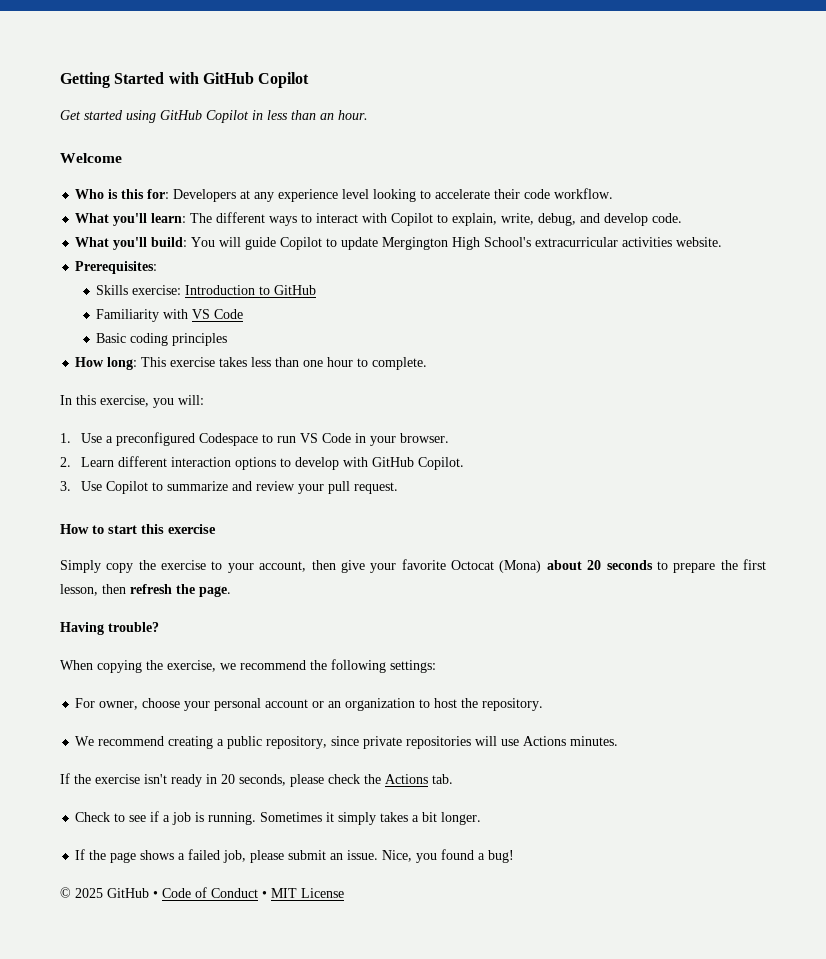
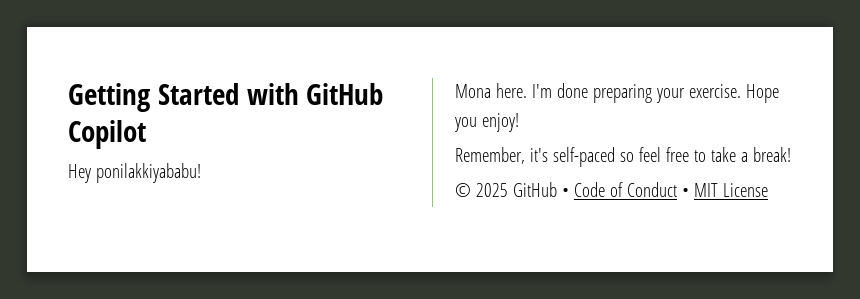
[60,110,368,123] [60,153,122,163] [75,188,614,202] [75,212,683,226] [75,237,723,250] [75,261,158,274] [96,285,317,295] [96,309,244,322] [96,333,228,346] [75,357,428,370] [60,395,204,408] [60,432,449,446] [60,456,464,470] [60,481,398,494] [60,524,216,534] [60,559,766,573] [60,584,231,597] [60,622,159,635] [60,659,436,673] [75,698,544,711] [75,736,619,749] [60,773,453,787] [75,811,482,825] [75,849,515,863] Get started using GitHub Copilot in less than an hour. // Welcome // Who is this for: Developers at any experience level looking to accelerate their code workflow. // What you'll learn: The different ways to interact with Copilot to explain, write, debug, and develop code. // What you'll build: You will guide Copilot to update Mergington High School's extracurricular activities website. // Prerequisites: // Skills exercise: Introduction to GitHub // Familiarity with VS Code // Basic coding principles // How long: This exercise takes less than one hour to complete. // In this exercise, you will: // 1. Use a preconfigured Codespace to run VS Code in your browser. // 2. Learn different interaction options to develop with GitHub Copilot. // 3. Use Copilot to summarize and review your pull request. // How to start this exercise // Simply copy the exercise to your account, then give your favorite Octocat (Mona) about 20 seconds to prepare the first lesson, then refresh the page. // Having trouble? // When copying the exercise, we recommend the following settings: // For owner, choose your personal account or an organization to host the repository. // We recommend creating a public repository, since private repositories will use Actions minutes. // If the exercise isn't ready in 20 seconds, please check the Actions tab. // Check to see if a job is running. Sometimes it simply takes a bit longer. // If the page shows a failed job, please submit an issue. Nice, you found a bug! -> [68,163,201,183] [455,83,779,103] [454,113,519,132] [455,147,791,167] Hey ponilakkiyababu! // Mona here. I'm done preparing your exercise. Hope you enjoy! // Remember, it's self-paced so feel free to take a break!

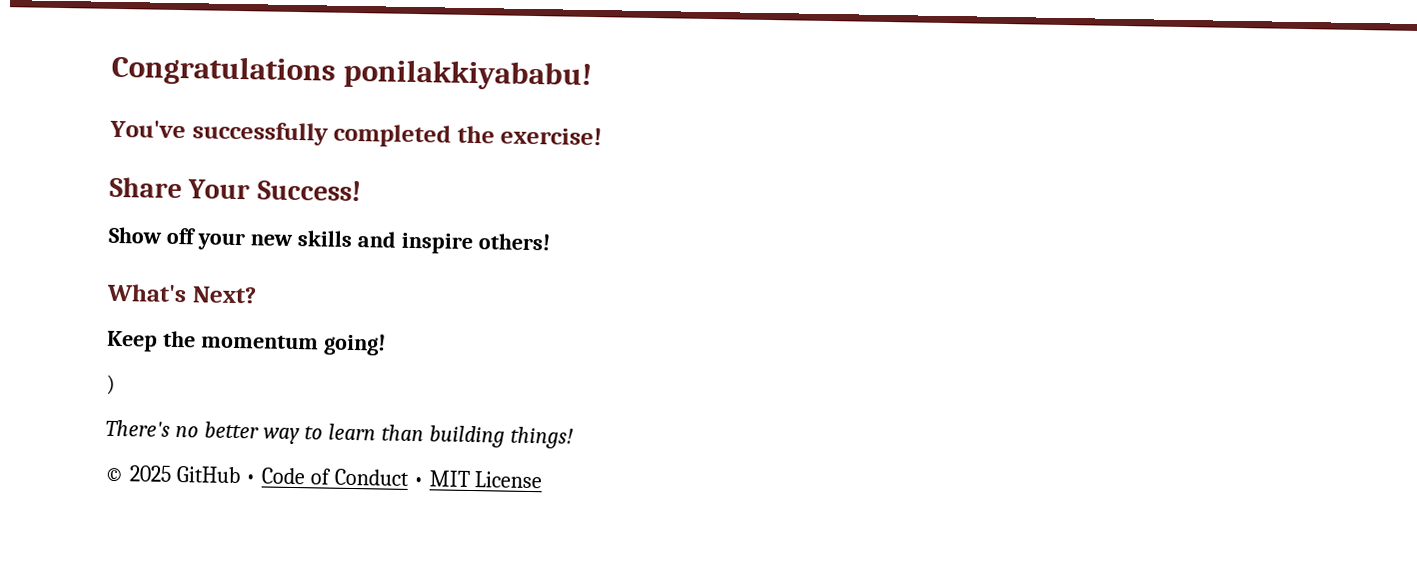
[68,83,384,112] [68,120,146,149] [68,163,201,183] [455,83,779,103] [454,113,519,132] [455,147,791,167] Getting Started with GitHub Copilot // Hey ponilakkiyababu! // Mona here. I'm done preparing your exercise. Hope you enjoy! // Remember, it's self-paced so feel free to take a break! -> [111,54,593,92] [109,119,603,148] [109,176,361,202] [108,226,550,255] [106,283,257,304] [106,330,386,356] [106,374,115,395] [105,419,573,449] Congratulations ponilakkiyababu! // You've successfully completed the exercise! // Share Your Success! // Show off your new skills and inspire others! // What's Next? // Keep the momentum going! // ) // There's no better way to learn than building things!

